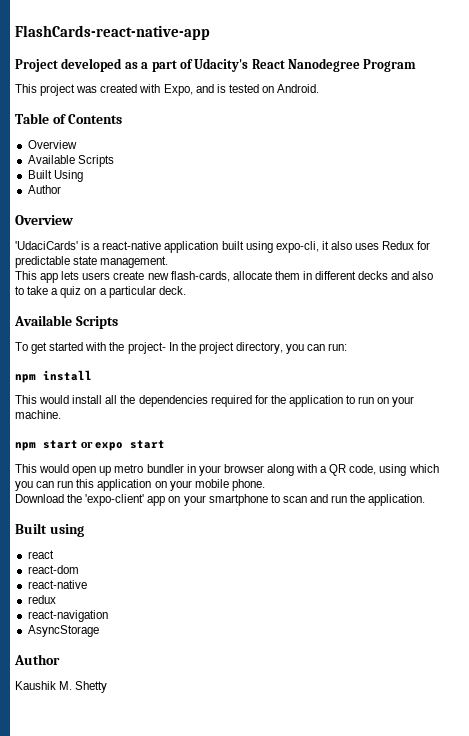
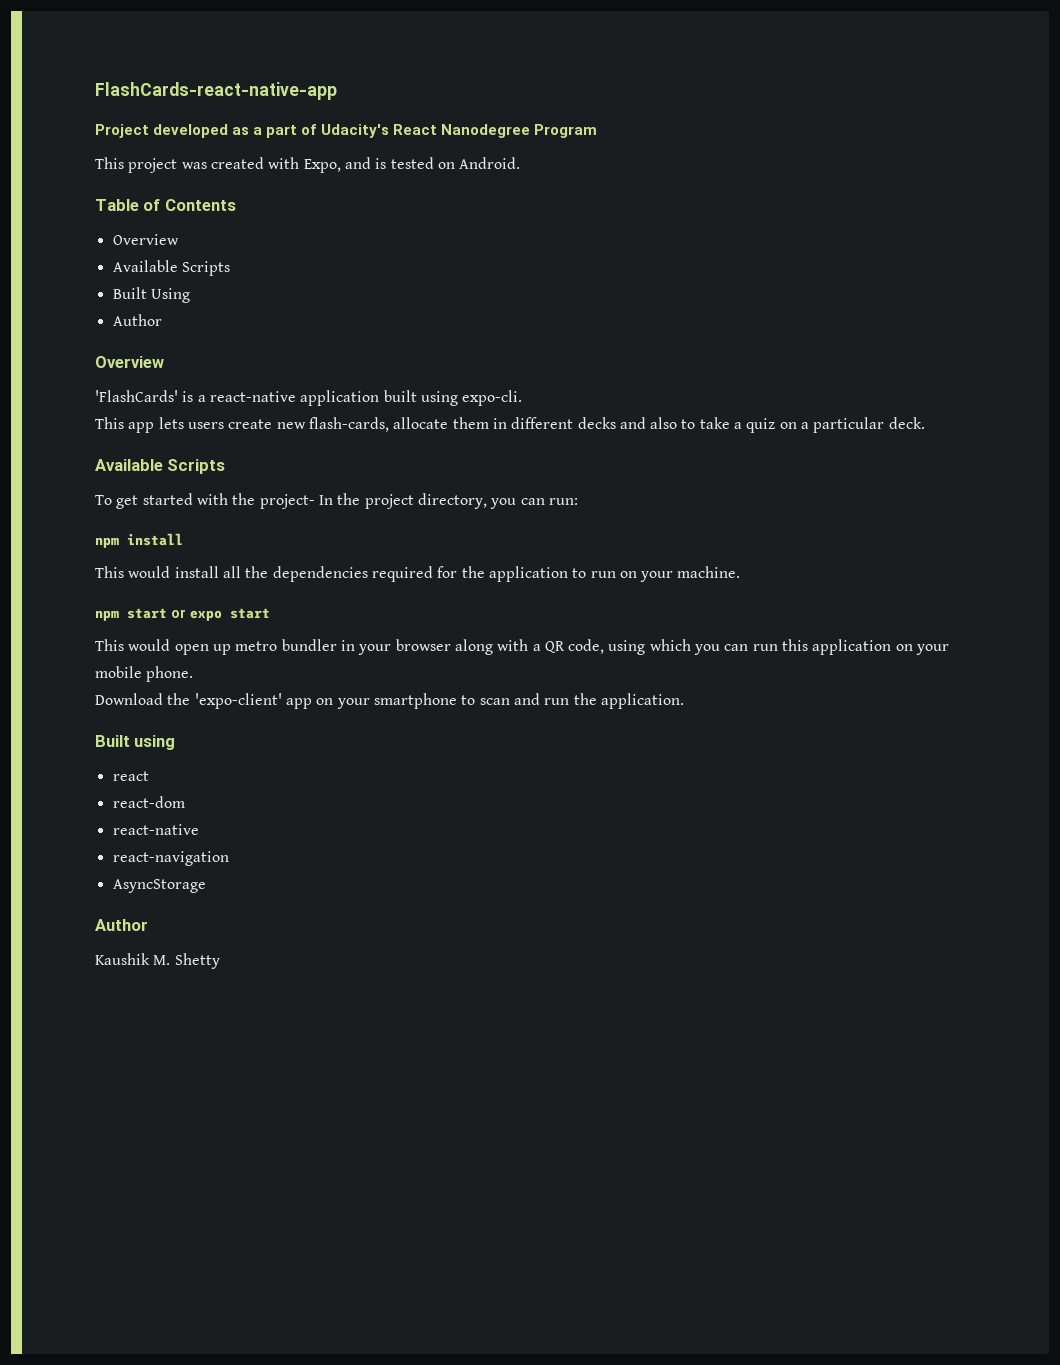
[15,241,78,250] 'UdaciCards' -> [95,390,178,402] 'FlashCards'
[275,241,431,253] [15,256,169,268] expo-cli, it also uses Redux for predictable state management. -> [462,390,523,406] expo-cli.
[27,595,56,604] // redux -> (199, 829) none

